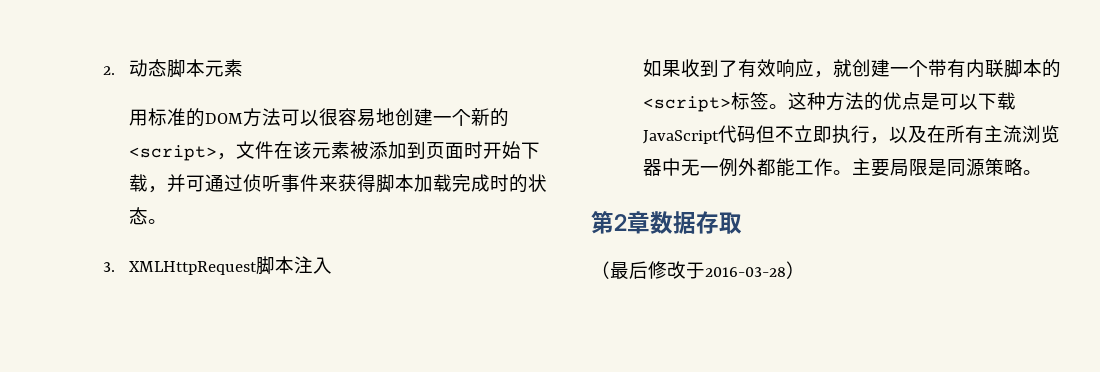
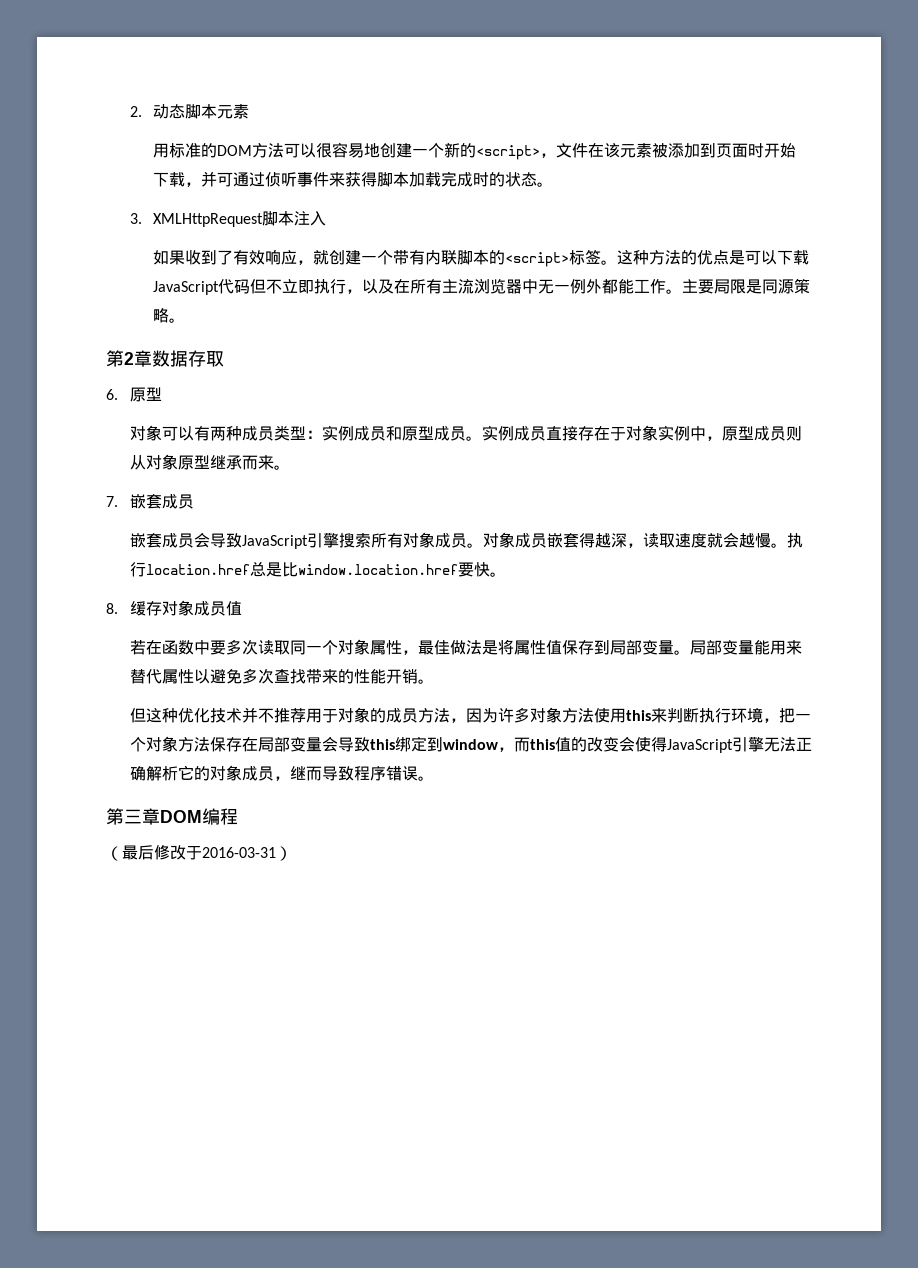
(742, 223) none -> [106,387,162,402] [129,425,802,441] [129,454,290,470] [106,494,194,509] [129,532,803,549] [129,562,506,577] [106,600,242,616] [129,639,802,655] [129,668,434,684] [129,707,811,723] [129,736,812,753] [129,765,434,781] [106,808,238,825] // 6.原型 // 对象可以有两种成员类型：实例成员和原型成员。实例成员直接存在于对象实例中，原型成员则从对象原型继承而来。 // 7.嵌套成员 // 嵌套成员会导致JavaScript引擎搜索所有对象成员。对象成员嵌套得越深，读取速度就会越慢。执行location.href总是比window.location.href要快。 // 8.缓存对象成员值 // 若在函数中要多次读取同一个对象属性，最佳做法是将属性值保存到局部变量。局部变量能用来替代属性以避免多次查找带来的性能开销。 // 但这种优化技术并不推荐用于对象的成员方法，因为许多对象方法使用this来判断执行环境，把一个对象方法保存在局部变量会导致this绑定到window，而this值的改变会使得JavaScript引擎无法正确解析它的对象成员，继而导致程序错误。 // 第三章DOM编程
[705,267,786,277] 2016-03-28 -> [202,847,276,858] 2016-03-31

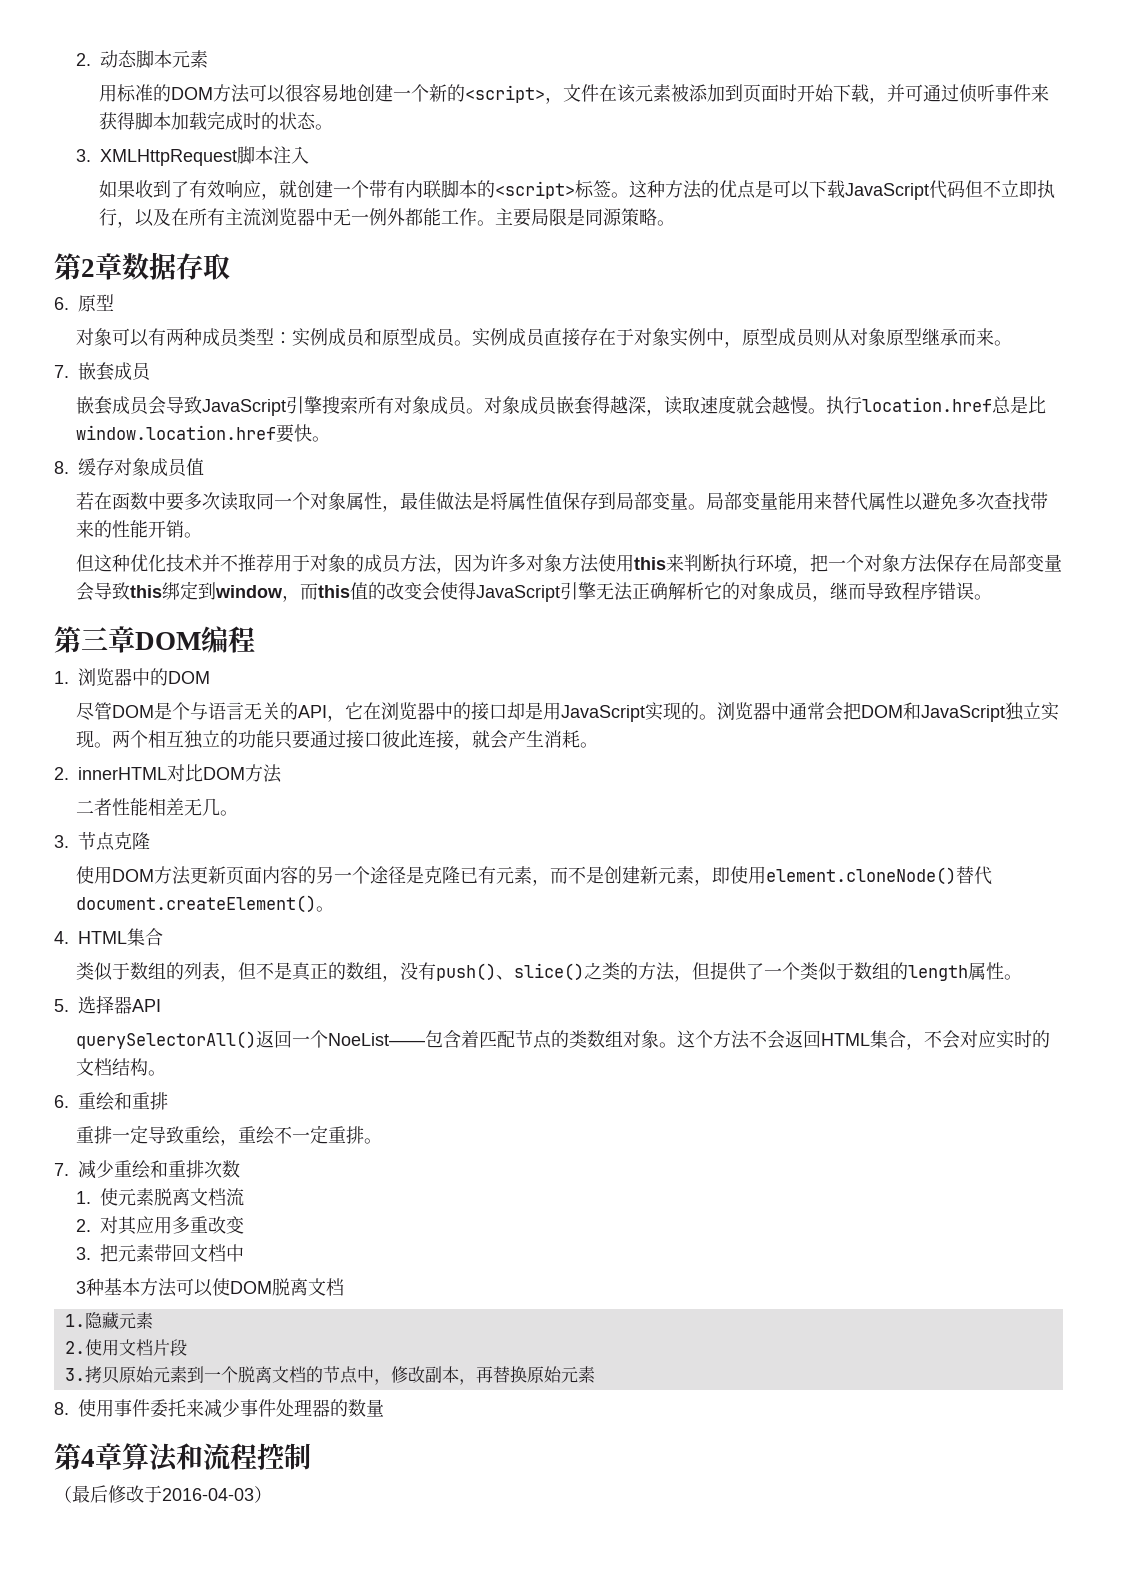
(238, 816) none -> [54,668,210,686] [76,702,1060,722] [76,730,599,750] [54,764,282,783] [76,798,239,816] [54,832,150,851] [76,866,993,886] [76,895,335,913] [54,928,163,946] [76,962,1023,982] [54,995,161,1014] [76,1030,1051,1050] [76,1058,167,1076] [54,1092,168,1111] [76,1125,383,1146] [54,1160,240,1179] [76,1188,245,1206] [76,1216,245,1235] [76,1244,245,1262] [76,1278,345,1297] [64,1312,153,1330] [64,1339,187,1356] [64,1366,595,1385] [54,1399,384,1418] [54,1443,311,1472] // 1.浏览器中的DOM // 尽管DOM是个与语言无关的API，它在浏览器中的接口却是用JavaScript实现的。浏览器中通常会把DOM和JavaScript独立实现。两个相互独立的功能只要通过接口彼此连接，就会产生消耗。 // 2. innerHTML对比DOM方法 // 二者性能相差无几。 // 3.节点克隆 // 使用DOM方法更新页面内容的另一个途径是克隆已有元素，而不是创建新元素，即使用element.cloneNode()替代document.createElement()。 // 4. HTML集合 // 类似于数组的列表，但不是真正的数组，没有push()、slice()之类的方法，但提供了一个类似于数组的length属性。 // 5.选择器API // querySelectorAll()返回一个NoeList——包含着匹配节点的类数组对象。这个方法不会返回HTML集合，不会对应实时的文档结构。 // 6.重绘和重排 // 重排一定导致重绘，重绘不一定重排。 // 7.减少重绘和重排次数 // 1.使元素脱离文档流 // 2.对其应用多重改变 // 3.把元素带回文档中 // 3种基本方法可以使DOM脱离文档 // 1.隐藏元素 // 2.使用文档片段 // 3.拷贝原始元素到一个脱离文档的节点中，修改副本，再替换原始元素 // 8.使用事件委托来减少事件处理器的数量 // 第4章算法和流程控制
[202,847,276,858] 2016-03-31 -> [162,1488,254,1501] 2016-04-03

